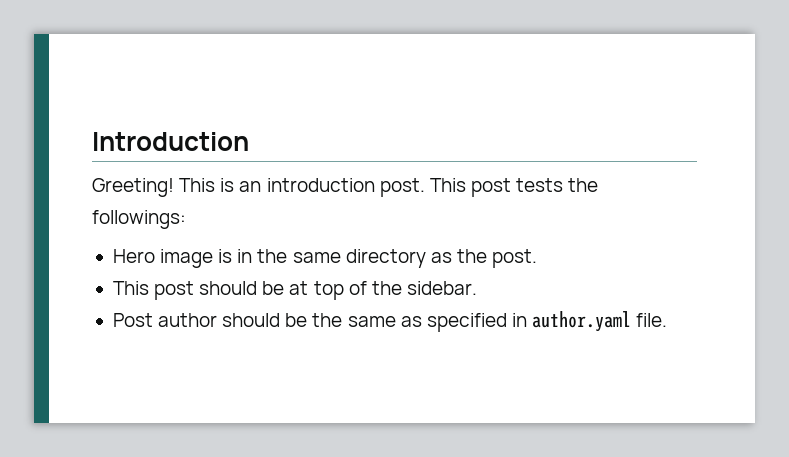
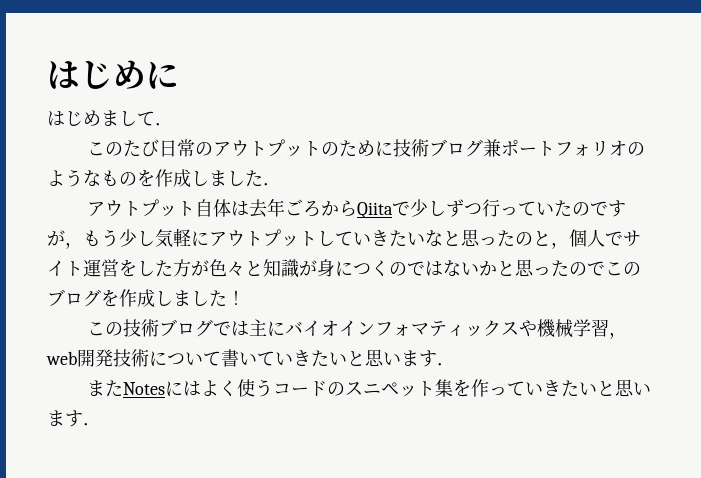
[92,132,249,151] [92,178,599,197] [92,210,186,229] [112,249,538,268] [112,281,477,300] [112,311,668,332] Introduction // Greeting! This is an introduction post. This post tests the followings: // Hero image is in the same directory as the post. // This post should be at top of the sidebar. // Post author should be the same as specified in author.yaml file. -> [47,60,179,89] [47,110,173,126] [86,139,645,157] [47,169,281,187] [86,198,626,219] [47,228,641,249] [47,259,641,278] [47,289,245,307] [86,319,627,339] [46,349,455,367] [86,379,651,397] [47,410,101,427] はじめに // はじめまして． // このたび日常のアウトプットのために技術ブログ兼ポートフォリオのようなものを作成しました． // アウトプット自体は去年ごろからQiitaで少しずつ行っていたのですが，もう少し気軽にアウトプットしていきたいなと思ったのと，個人でサイト運営をした方が色々と知識が身につくのではないかと思ったのでこのブログを作成しました！ // この技術ブログでは主にバイオインフォマティックスや機械学習，web開発技術について書いていきたいと思います． // またNotesにはよく使うコードのスニペット集を作っていきたいと思います．

